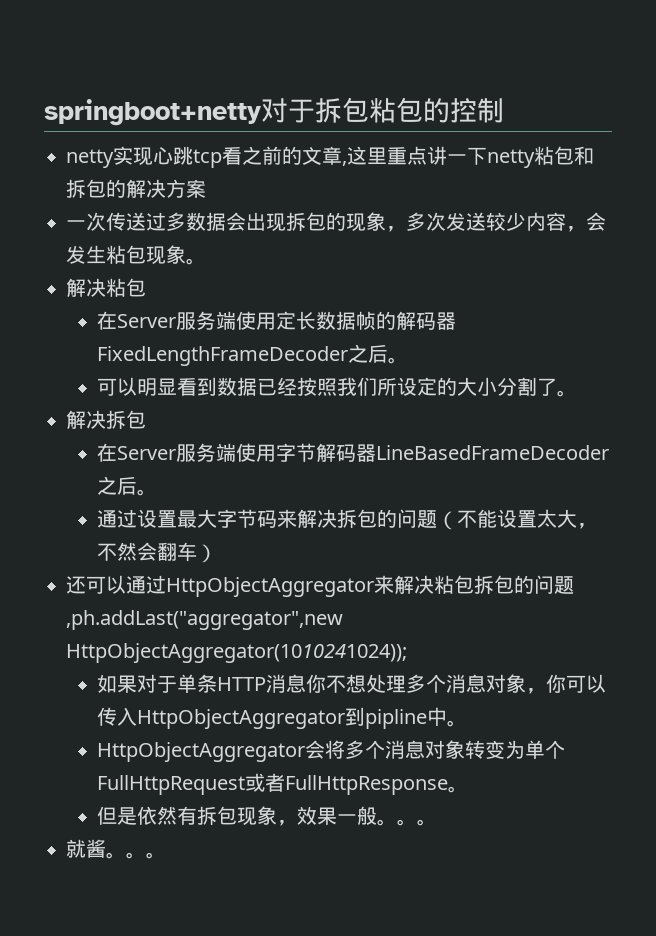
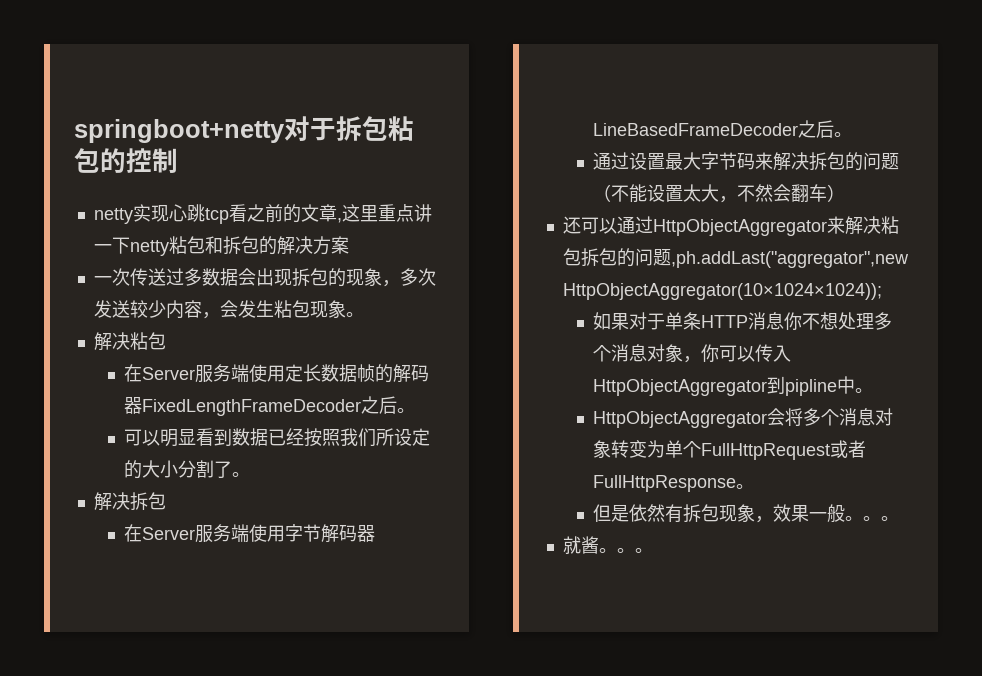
[66,643,407,663] HttpObjectAggregator(1010241024)); -> [562,283,882,300] HttpObjectAggregator(10×1024×1024));

